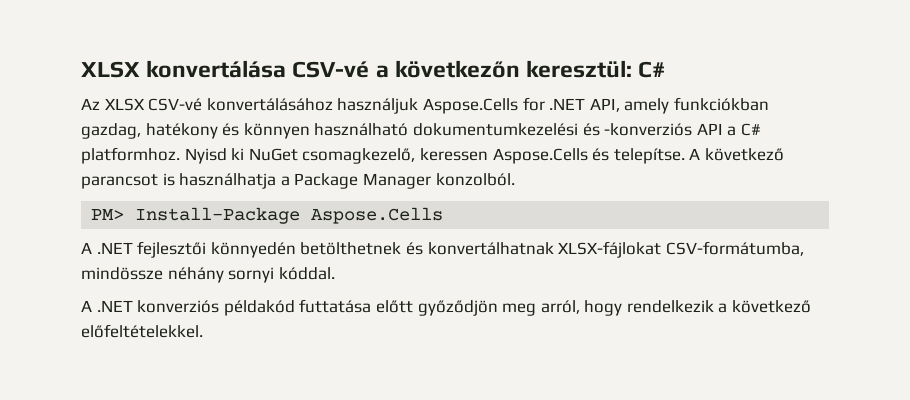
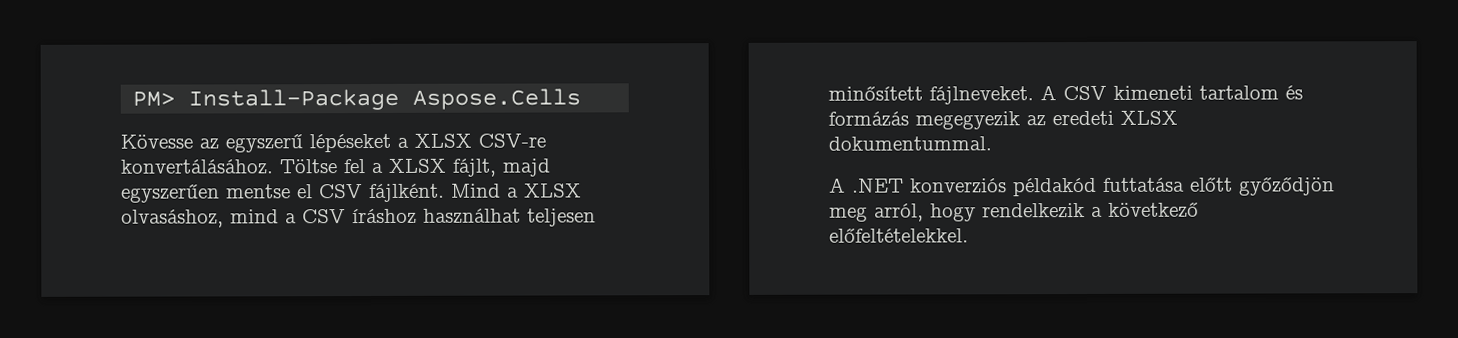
[81,60,666,78] [81,97,769,114] [81,123,761,139] [81,147,784,164] [81,173,515,189] [91,207,444,224] [81,241,804,258] [81,267,335,283] XLSX konvertálása CSV-vé a következőn keresztül: C# // Az XLSX CSV-vé konvertálásához használjuk Aspose.Cells for .NET API, amely funkciókban gazdag, hatékony és könnyen használható dokumentumkezelési és -konverziós API a C# platformhoz. Nyisd ki NuGet csomagkezelő, keressen Aspose.Cells és telepítse. A következő parancsot is használhatja a Package Manager konzolból. // PM> Install-Package Aspose.Cells // A .NET fejlesztői könnyedén betölthetnek és konvertálhatnak XLSX-fájlokat CSV-formátumba, mindössze néhány sornyi kóddal. -> [132,88,582,111] [120,133,546,153] [120,158,551,177] [121,183,582,203] [121,208,596,228] [828,85,1303,105] [828,110,1178,130] [828,136,992,151] PM> Install-Package Aspose.Cells // Kövesse az egyszerű lépéseket a XLSX CSV-re konvertálásához. Töltse fel a XLSX fájlt, majd egyszerűen mentse el CSV fájlként. Mind a XLSX olvasáshoz, mind a CSV íráshoz használhat teljesen minősített fájlneveket. A CSV kimeneti tartalom és formázás megegyezik az eredeti XLSX dokumentummal.

